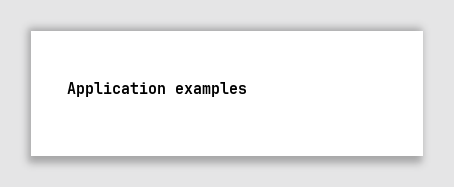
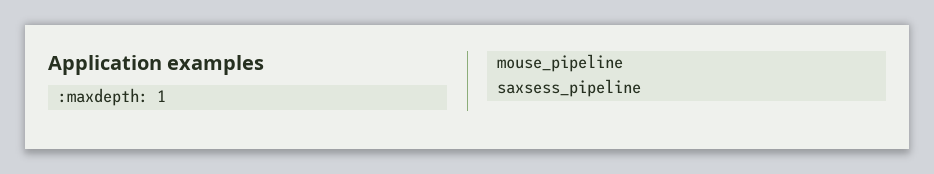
(247, 89) none -> [57,88,166,106] [496,54,623,72] [496,79,641,97] // :maxdepth: 1 // mouse_pipeline // saxsess_pipeline

